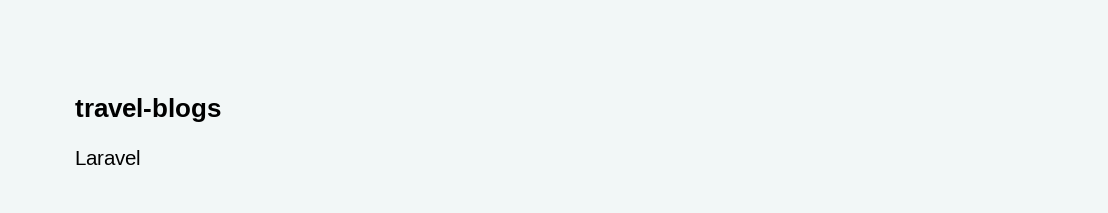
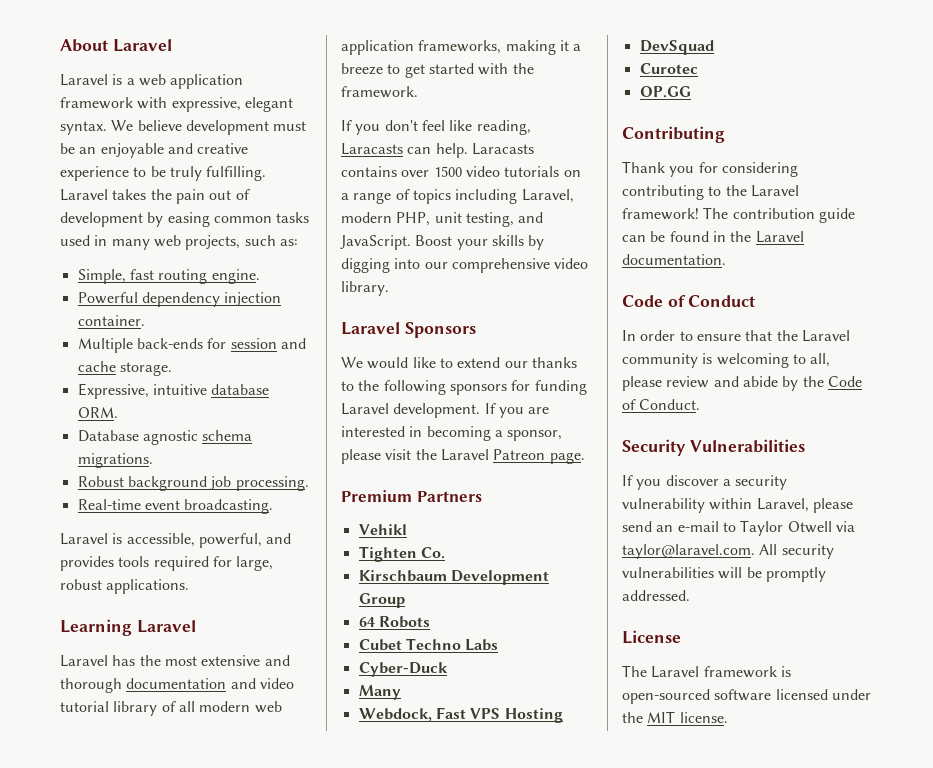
[75,98,221,122] [75,150,141,165] travel-blogs // Laravel -> [60,39,172,52] [60,74,244,89] [60,97,293,112] [60,120,307,135] [60,143,249,158] [60,166,267,181] [60,189,250,204] [60,212,310,227] [60,235,298,250] [77,269,260,284] [77,292,282,307] [77,315,145,326] [77,338,306,353] [77,361,172,376] [77,383,270,399] [77,407,118,418] [77,430,253,445] [77,453,153,468] [77,476,309,491] [77,499,274,514] [60,533,292,548] [60,556,274,571] [60,579,190,594] [60,619,196,636] [60,655,290,667] [60,678,294,693] [60,701,282,716] [341,40,582,55] [341,63,534,78] [341,86,418,98] [341,120,531,135] [341,143,534,158] [341,166,581,177] [341,189,574,204] [341,212,544,227] [340,235,545,250] [341,258,589,273] [341,281,389,296] [341,322,476,338] [341,357,577,369] [341,380,587,395] [341,403,550,418] [341,426,563,441] [341,449,585,464] [341,490,482,502] [358,524,407,535] [358,546,445,562] [358,570,549,585] [358,593,405,608] [358,616,430,628] [358,638,499,651] [358,662,448,677] [358,685,401,700] [358,707,563,723] [639,40,714,55] [639,63,698,74] [639,86,691,98] [622,126,725,143] [622,161,798,177] [622,185,799,200] [622,207,855,223] [622,231,804,243] [622,254,726,265] [622,295,756,307] [622,330,850,342] [622,353,831,368] [622,376,862,391] [622,399,701,410] [622,439,805,456] [622,475,788,490] [622,498,853,513] [622,520,855,536] [622,544,834,559] [622,567,826,582] [622,590,690,601] [622,630,681,644] [622,665,791,678] [622,689,871,704] [622,711,728,723] About Laravel // Laravel is a web application framework with expressive, elegant syntax. We believe development must be an enjoyable and creative experience to be truly fulfilling. Laravel takes the pain out of development by easing common tasks used in many web projects, such as: // Simple, fast routing engine. // Powerful dependency injection container. // Multiple back-ends for session and cache storage. // Expressive, intuitive database ORM. // Database agnostic schema migrations. // Robust background job processing. // Real-time event broadcasting. // Laravel is accessible, powerful, and provides tools required for large, robust applications. // Learning Laravel // Laravel has the most extensive and thorough documentation and video tutorial library of all modern web application frameworks, making it a breeze to get started with the framework. // If you don't feel like reading, Laracasts can help. Laracasts contains over 1500 video tutorials on a range of topics including Laravel, modern PHP, unit testing, and JavaScript. Boost your skills by digging into our comprehensive video library. // Laravel Sponsors // We would like to extend our thanks to the following sponsors for funding Laravel development. If you are interested in becoming a sponsor, please visit the Laravel Patreon page. // Premium Partners // Vehikl // Tighten Co. // Kirschbaum Development Group // 64 Robots // Cubet Techno Labs // Cyber-Duck // Many // Webdock, Fast VPS Hosting // DevSquad // Curotec // OP.GG // Contributing // Thank you for considering contributing to the Laravel framework! The contribution guide can be found in the Laravel documentation. // Code of Conduct // In order to ensure that the Laravel community is welcoming to all, please review and abide by the Code of Conduct. // Security Vulnerabilities // If you discover a security vulnerability within Laravel, please send an e-mail to Taylor Otwell via taylor@laravel.com. All security vulnerabilities will be promptly addressed. // License // The Laravel framework is open-sourced software licensed under the MIT license.

